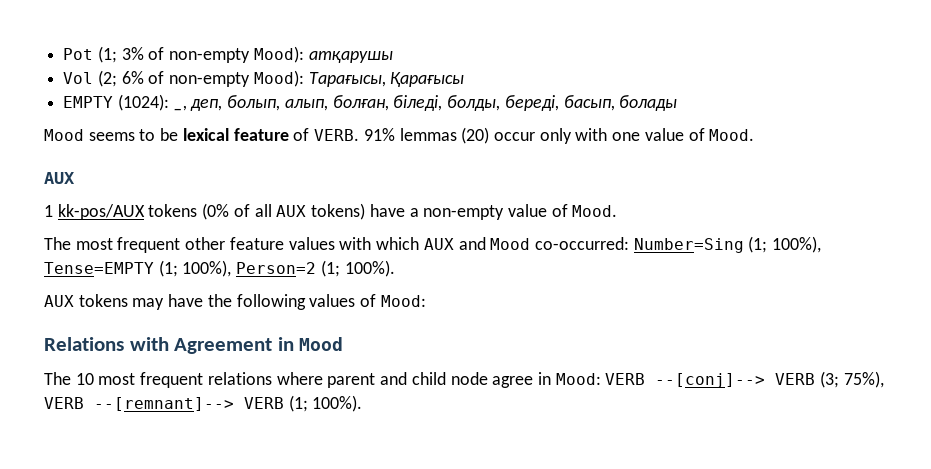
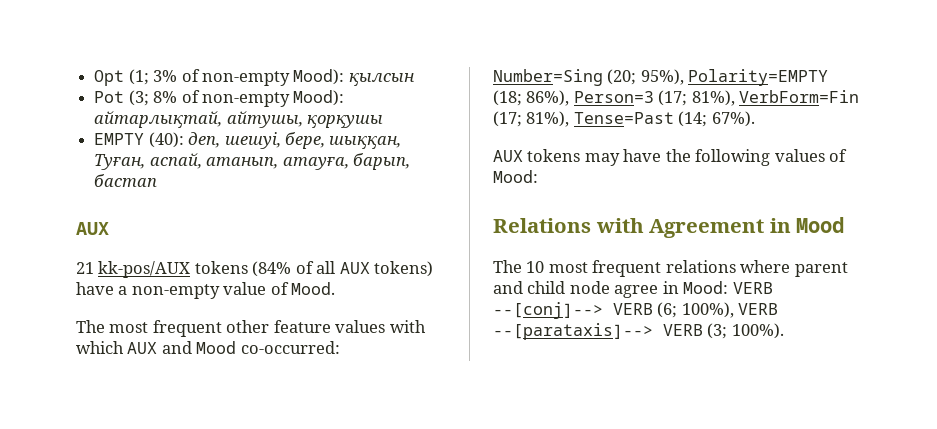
[63,48,94,60] Pot -> [94,70,125,86] Opt
[308,51,393,63] [63,70,465,87] [63,94,678,111] [44,127,755,144] атқарушы // Vol (2; 6% of non-empty Mood): Тарағысы, Қарағысы // EMPTY (1024): _, деп, болып, алып, болған, біледі, болды, береді, басып, болады // Mood seems to be lexical feature of VERB. 91% lemmas (20) occur only with one value of Mood. -> [348,73,415,86] [94,90,345,107] [94,111,384,128] [94,132,402,149] [94,153,410,170] [94,174,158,187] қылсын // Pot (3; 8% of non-empty Mood): айтарлықтай, айтушы, қорқушы // EMPTY (40): деп, шешуі, бере, шыққан, Туған, аспай, атанып, атауға, барып, бастап
[44,205,53,217] 1 -> [76,262,94,274] 21
[202,203,230,220] (0% -> [252,261,292,277] (84%
[748,236,822,253] [44,260,395,277] (1; 100%), Tense=EMPTY (1; 100%), Person=2 (1; 100%). -> [607,69,829,86] [493,90,860,106] [493,111,755,127] (20; 95%), Polarity=EMPTY (18; 86%), Person=3 (17; 81%), VerbForm=Fin (17; 81%), Tense=Past (14; 67%).
[820,371,884,388] [44,395,308,412] (3; 75%), VERB --[remnant]--> VERB (1; -> [657,302,779,318] [493,323,728,340] (6; 100%), VERB --[parataxis]--> VERB (3;

